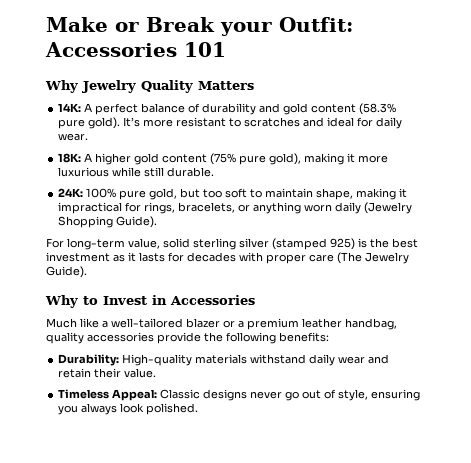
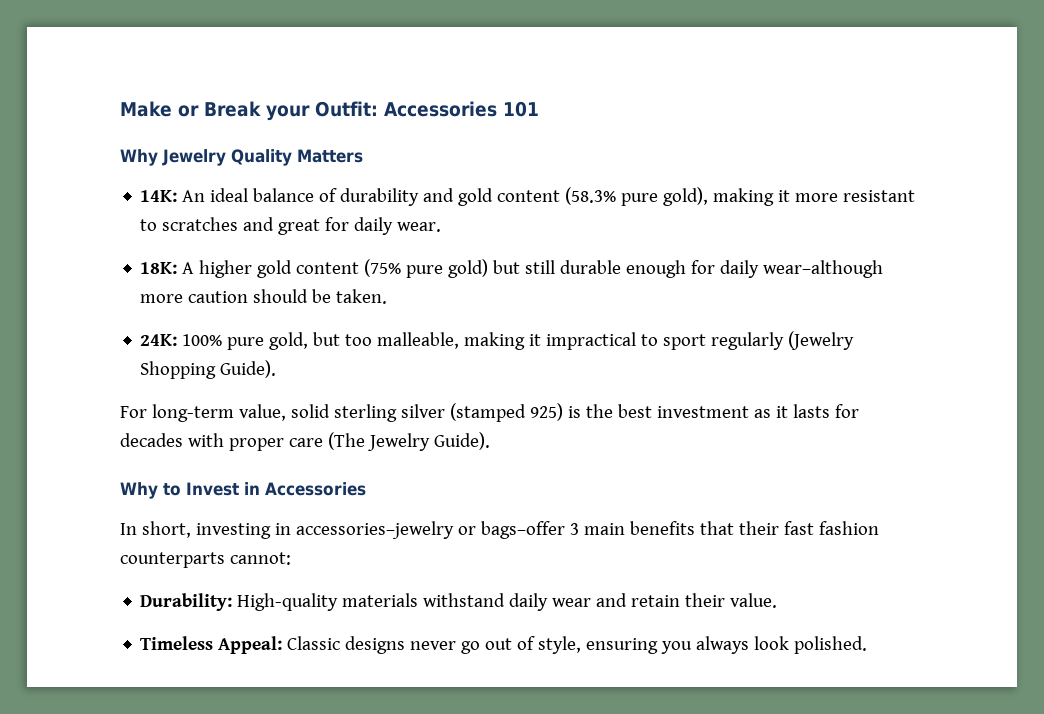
[84,103,139,115] A perfect -> [182,188,249,202] An ideal
[88,117,141,129] gold). It’s -> [663,187,791,206] gold), making it
[327,117,355,127] ideal -> [278,219,321,235] great
[269,153,389,165] [58,167,215,177] gold), making it more luxurious while still durable. -> [448,259,884,278] [140,289,388,304] gold) but still durable enough for daily wear–although more caution should be taken.
[225,188,408,200] [58,202,362,214] soft to maintain shape, making it impractical for rings, bracelets, or anything worn daily -> [377,332,785,350] malleable, making it impractical to sport regularly
[46,318,397,330] [46,332,329,344] Much like a well-tailored blazer or a premium leather handbag, quality accessories provide the following benefits: -> [120,521,879,539] [120,552,291,568] In short, investing in accessories–jewelry or bags–offer 3 main benefits that their fast fashion counterparts cannot:

